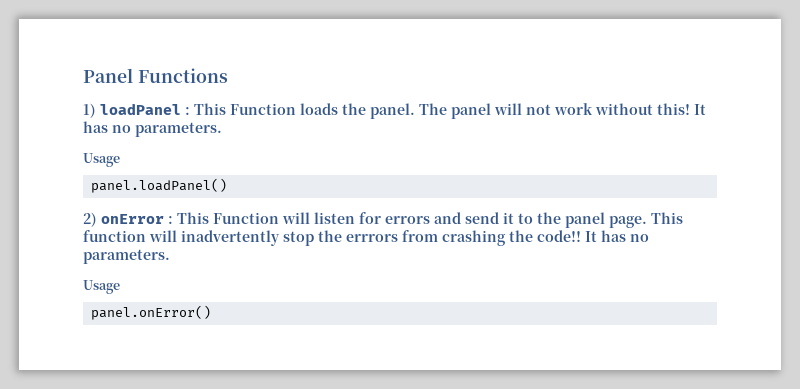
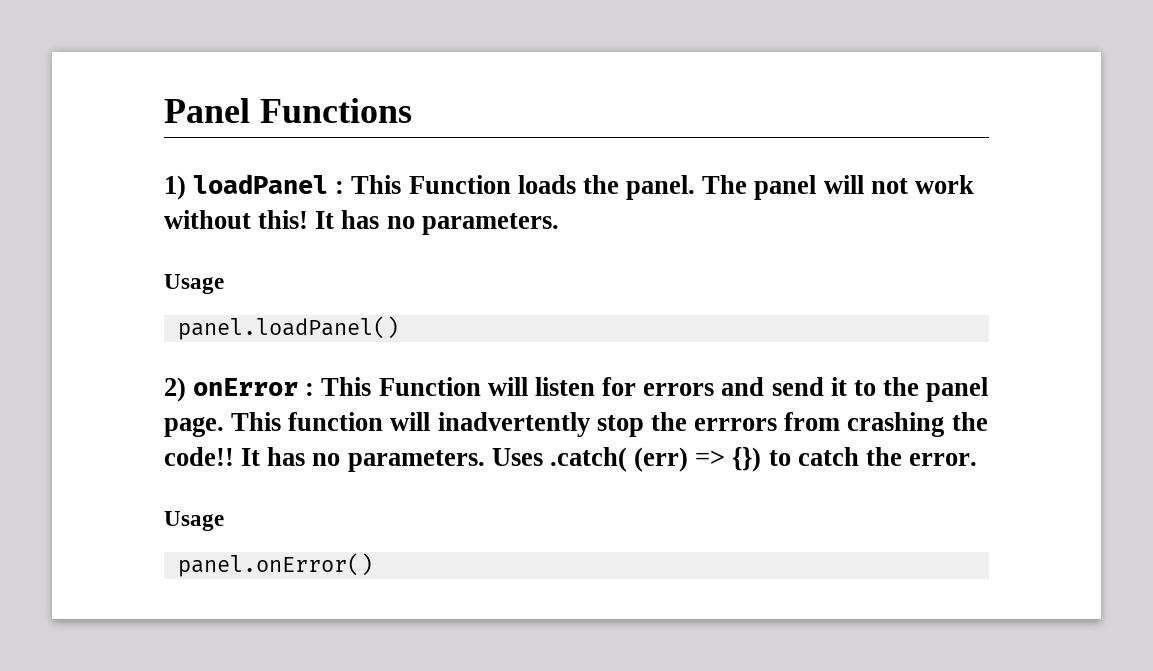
(170, 256) none -> [491,447,978,472] Uses .catch( (err) => {}) to catch the error.

